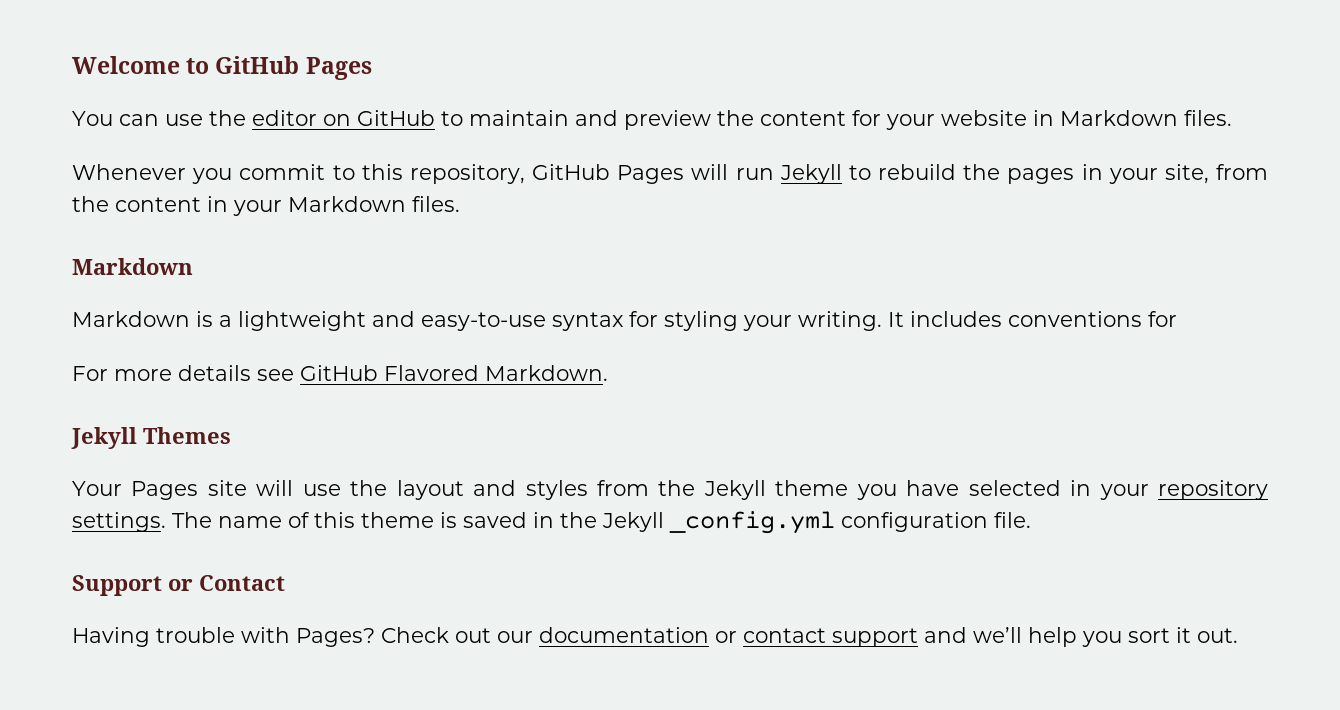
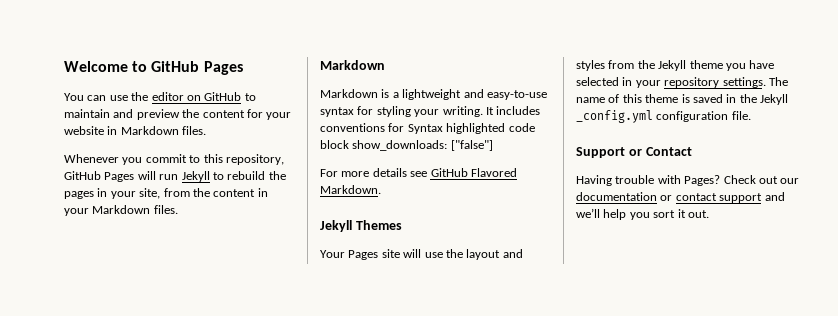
(1177, 319) none -> [407,123,535,134] [320,140,493,151] Syntax highlighted code block show_downloads: ["false"]

